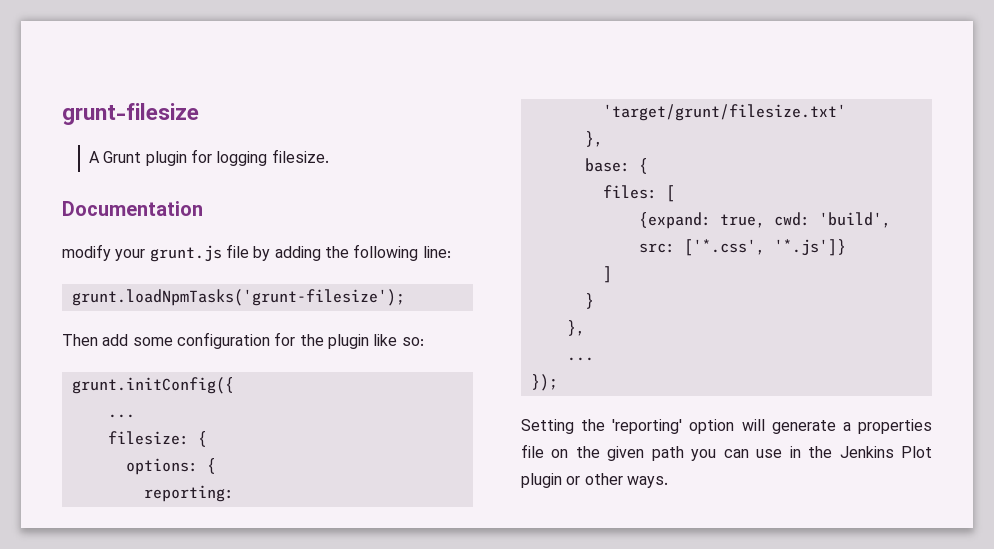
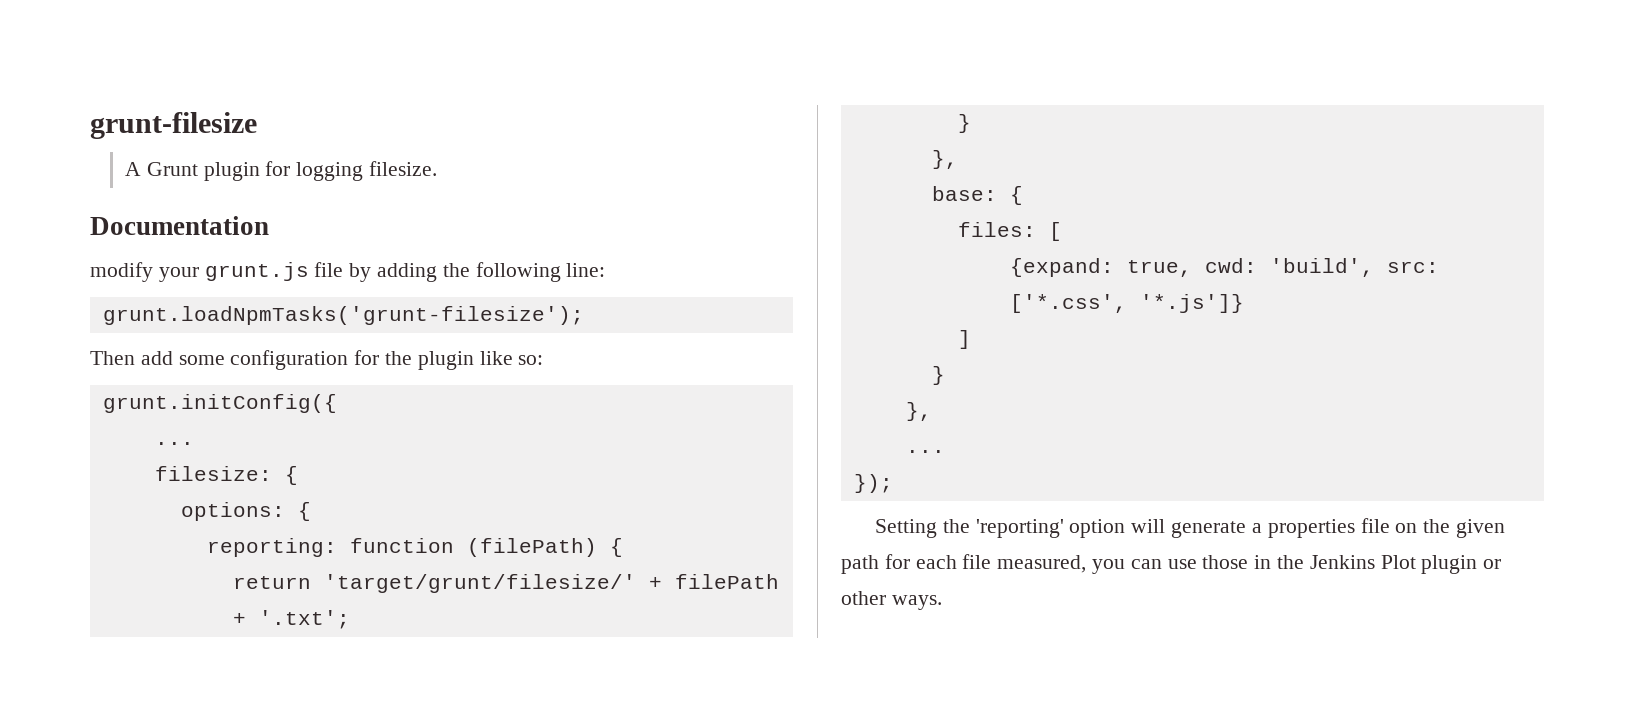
[602,104,846,121] 'target/grunt/filesize.txt' -> [349,538,623,557] [232,574,779,593] [232,610,350,629] [957,114,971,133] function (filePath) { // return 'target/grunt/filesize/' + filePath + '.txt'; // }
(684, 453) none -> [884,554,1087,573] for each file measured,
(783, 453) none -> [1202,555,1249,569] those

